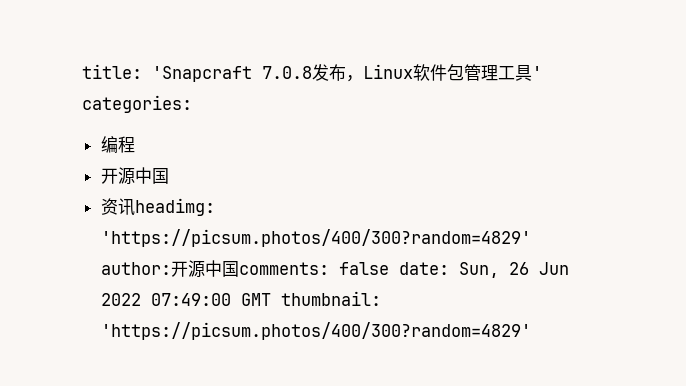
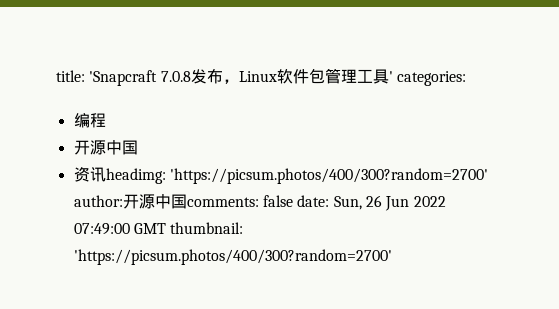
[100,229,531,247] 'https://picsum.photos/400/300?random=4829' -> [169,168,488,184] 'https://picsum.photos/400/300?random=2700'
[100,322,531,340] 'https://picsum.photos/400/300?random=4829' -> [73,249,392,265] 'https://picsum.photos/400/300?random=2700'

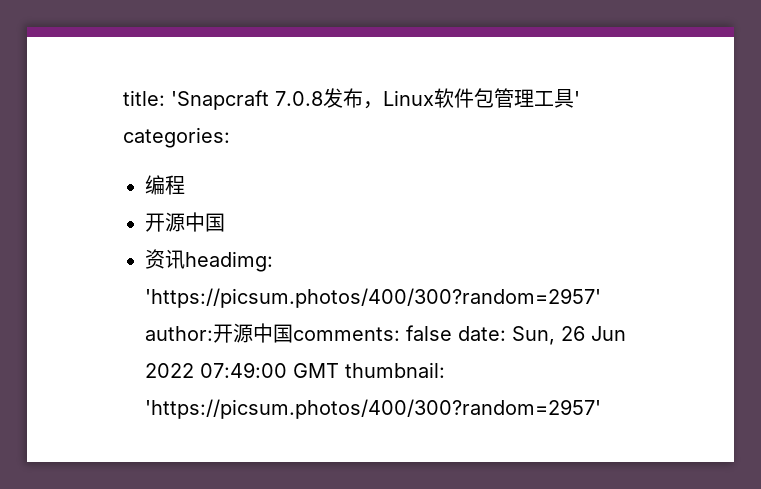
[169,168,488,184] 'https://picsum.photos/400/300?random=2700' -> [145,288,601,308] 'https://picsum.photos/400/300?random=2957'
[73,249,392,265] 'https://picsum.photos/400/300?random=2700' -> [145,399,601,419] 'https://picsum.photos/400/300?random=2957'

